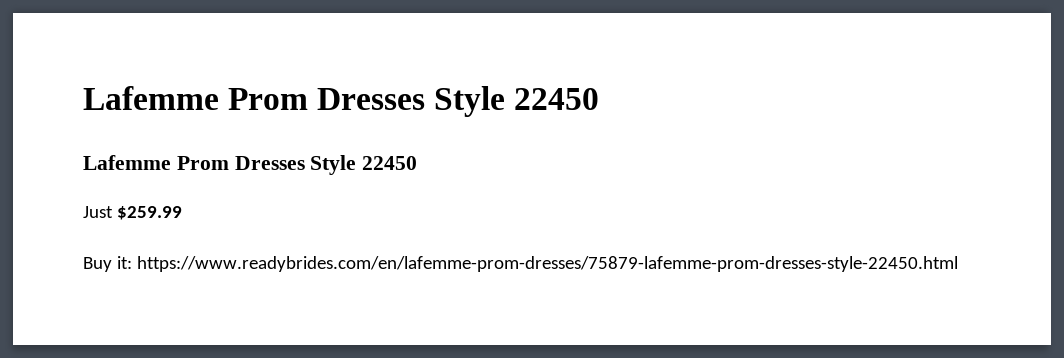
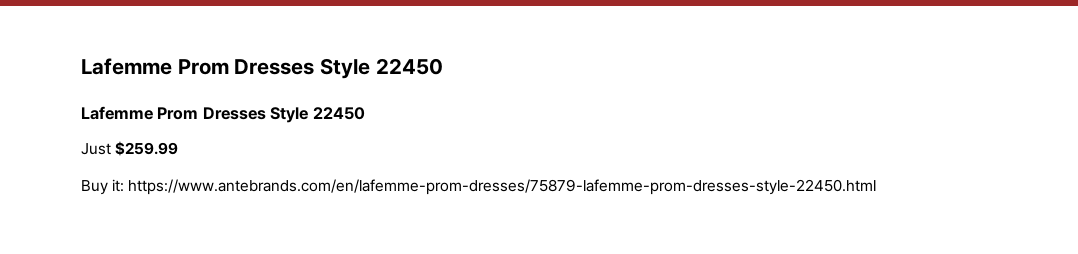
[136,256,958,272] https://www.readybrides.com/en/lafemme-prom-dresses/75879-lafemme-prom-dresses-style-22450.html -> [128,179,877,195] https://www.antebrands.com/en/lafemme-prom-dresses/75879-lafemme-prom-dresses-style-22450.html

